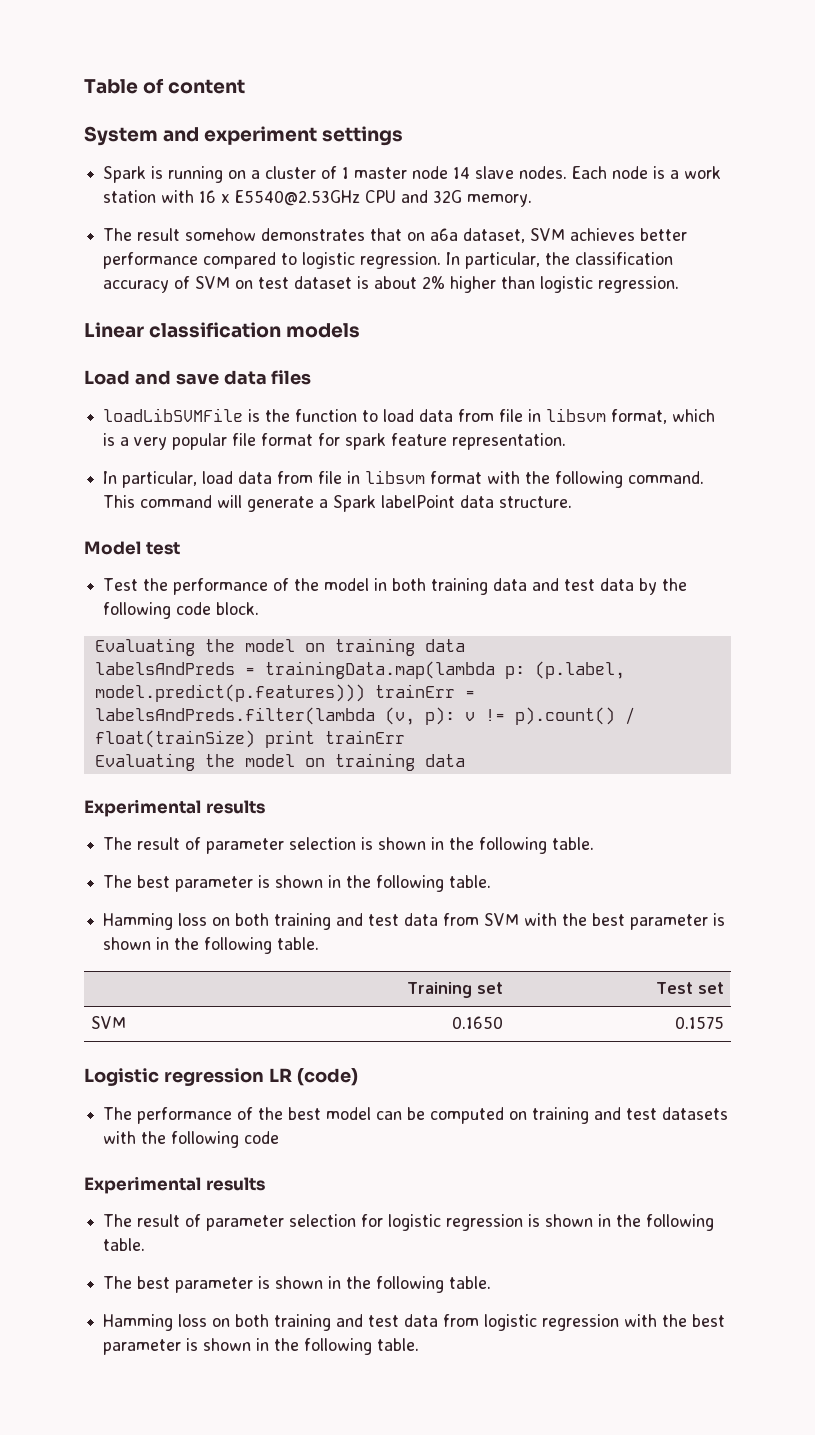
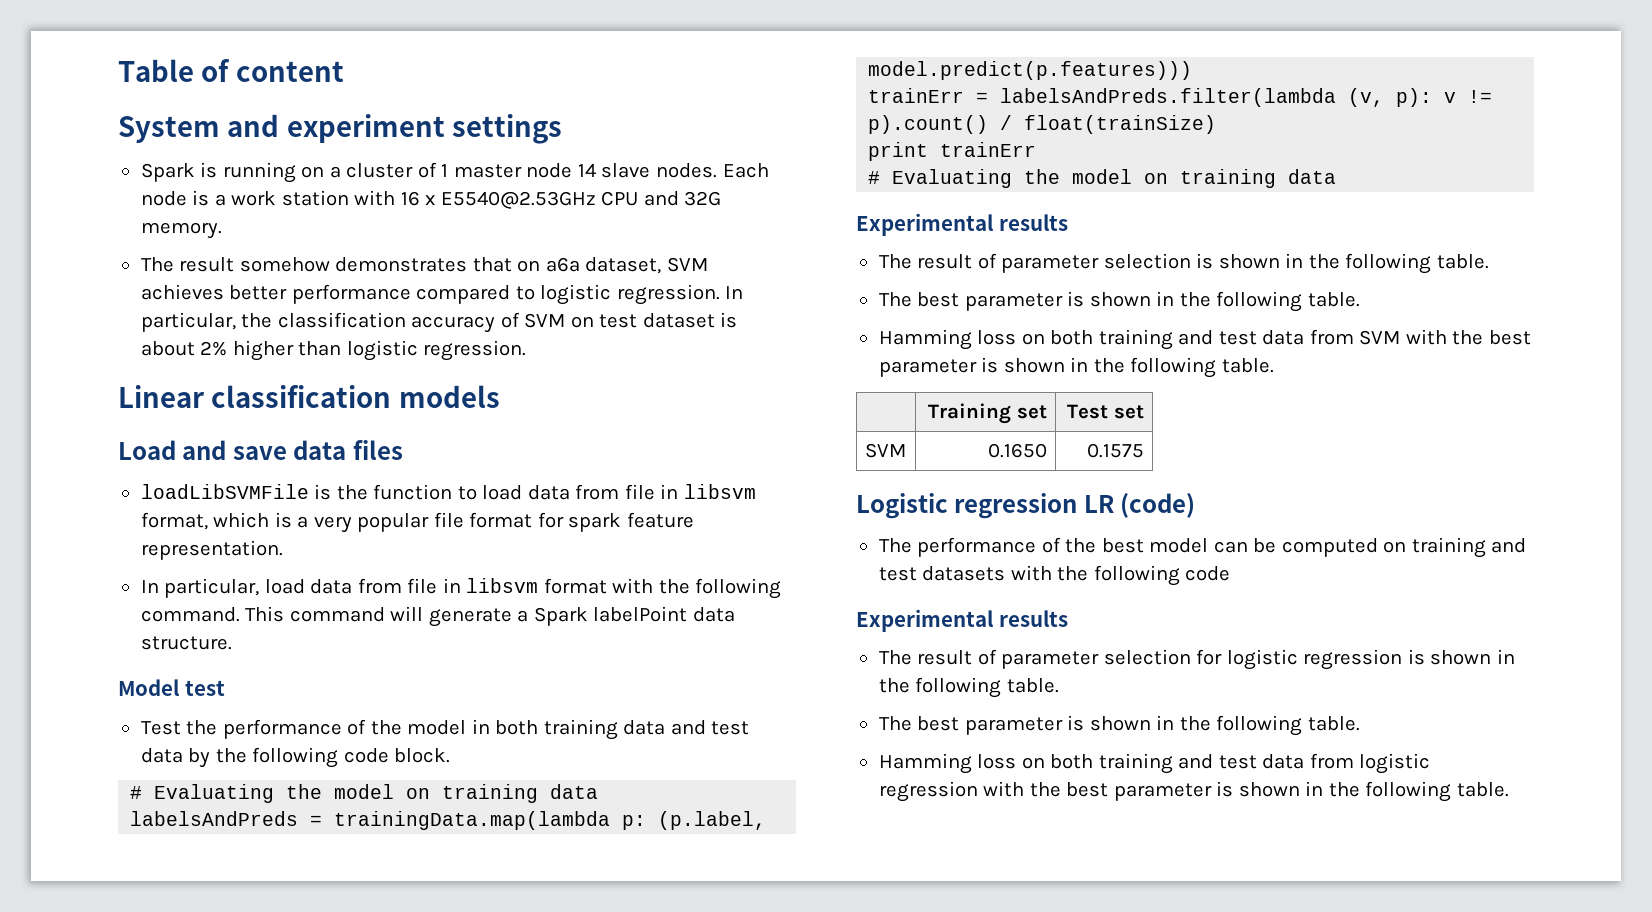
(260, 608) none -> [130,786,143,799] #
(365, 693) none -> (1193, 70) //
(255, 739) none -> (1217, 124) //
(405, 737) none -> [868,171,881,184] #

